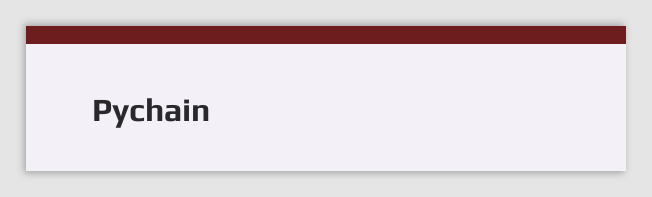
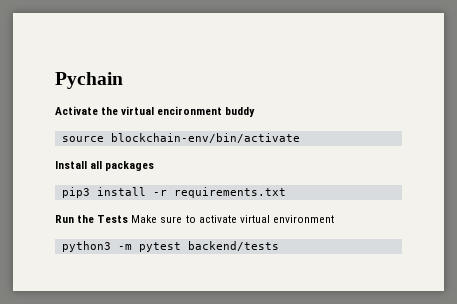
(210, 113) none -> [55,106,256,117] [61,133,300,143] [55,161,155,171] [61,187,286,198] [55,215,334,223] [61,241,279,252] // Activate the virtual encironment buddy // source blockchain-env/bin/activate // Install all packages // pip3 install -r requirements.txt // Run the Tests Make sure to activate virtual environment // python3 -m pytest backend/tests

